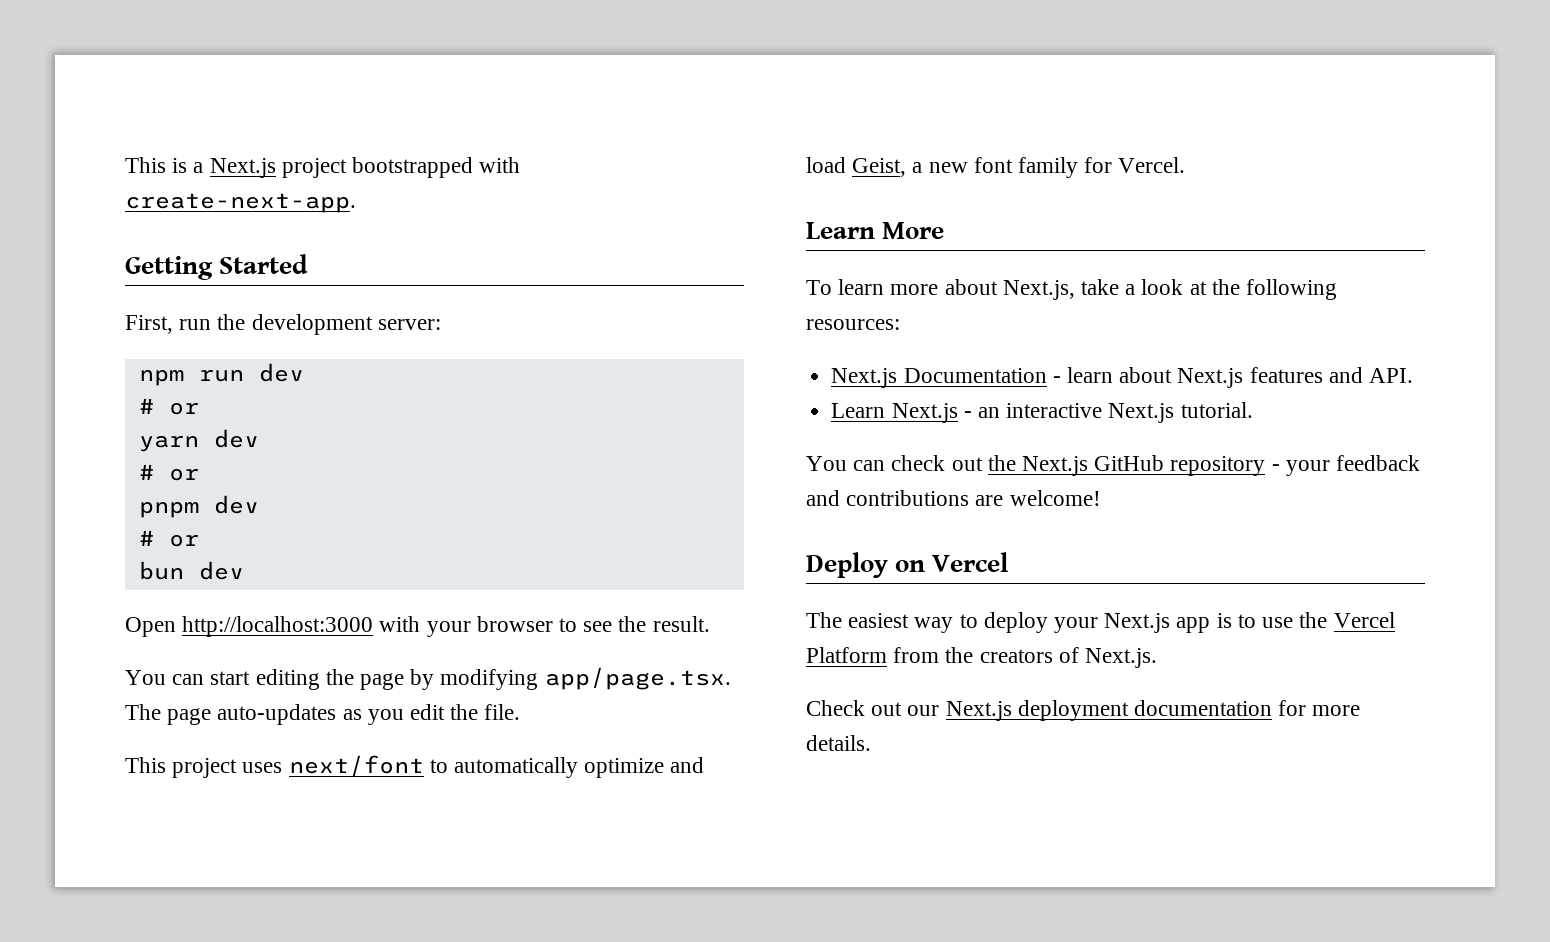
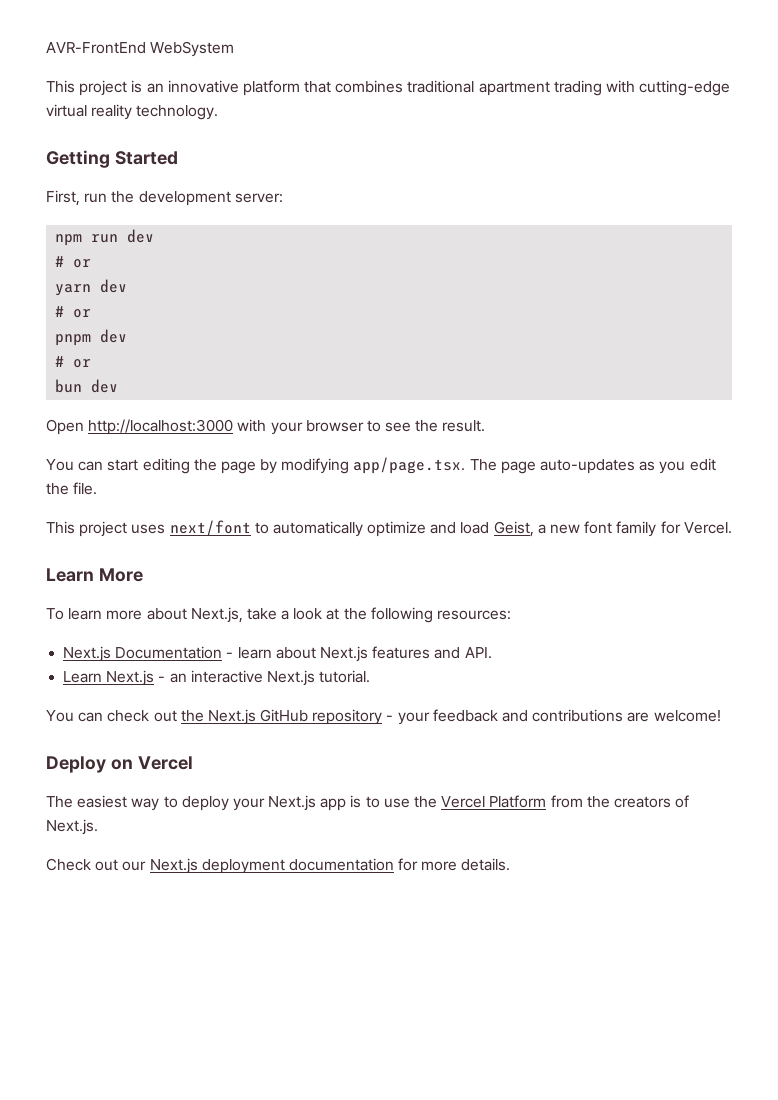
[125,157,521,178] [125,193,356,213] This is a Next.js project bootstrapped with create-next-app. -> [46,41,235,57] [46,80,731,96] [46,104,219,120] AVR-FrontEnd WebSystem // This project is an innovative platform that combines traditional apartment trading with cutting-edge virtual reality technology.

